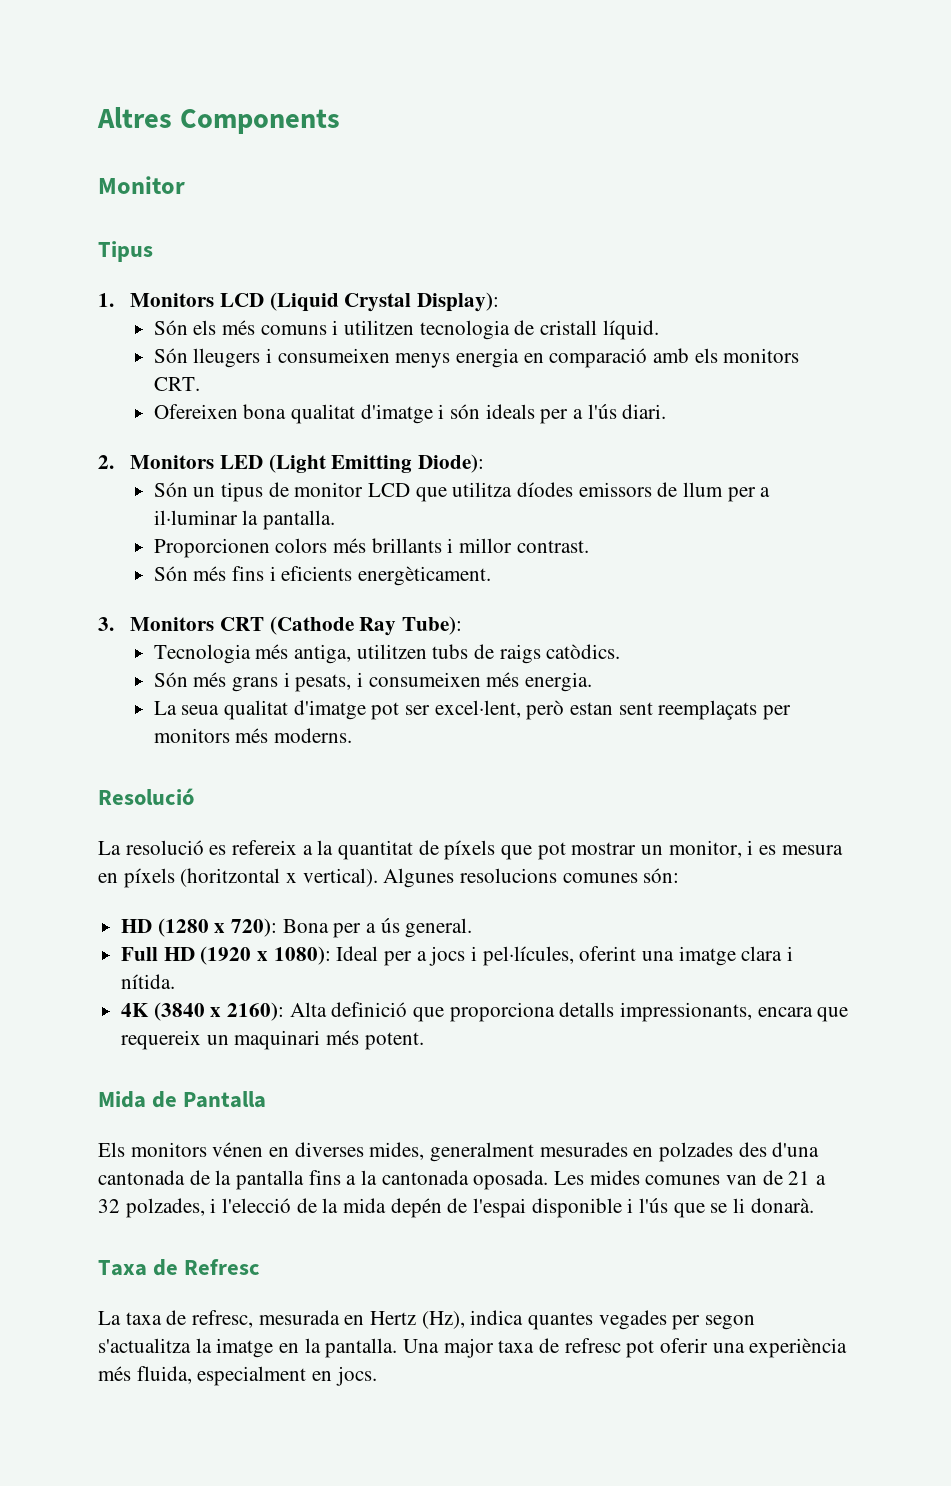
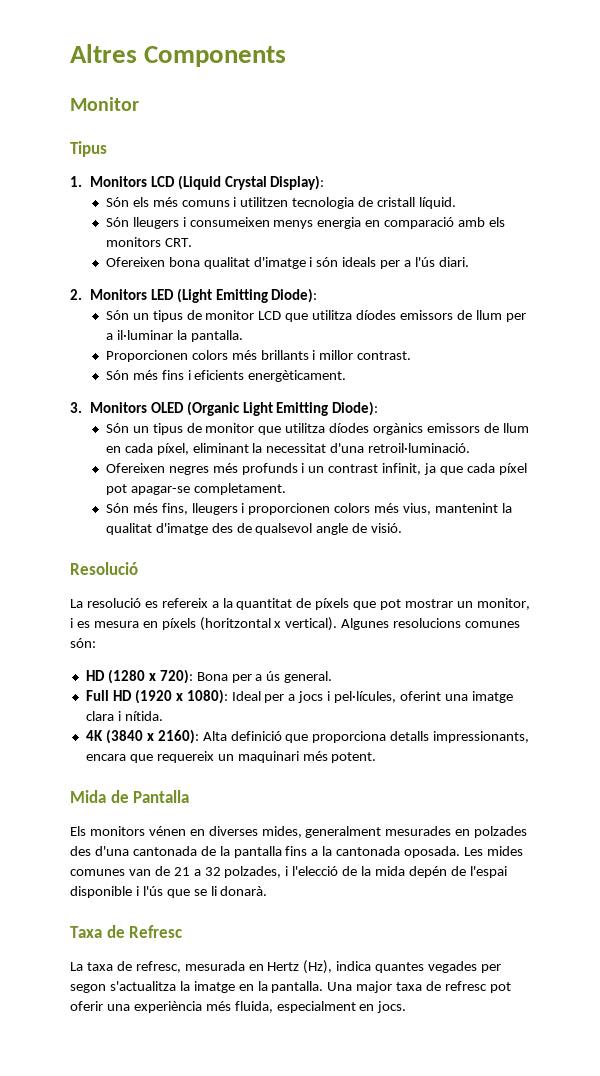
[220,616,463,636] [153,644,621,664] [153,672,592,692] [153,700,791,720] [153,728,352,743] CRT (Cathode Ray Tube): // Tecnologia més antiga, utilitzen tubs de raigs catòdics. // Són més grans i pesats, i consumeixen més energia. // La seua qualitat d'imatge pot ser excel·lent, però estan sent reemplaçats per monitors més moderns. -> [150,401,379,416] [105,423,529,435] [105,443,471,455] [105,463,527,475] [105,483,286,495] [105,503,512,515] [105,523,403,535] OLED (Organic Light Emitting Diode): // Són un tipus de monitor que utilitza díodes orgànics emissors de llum en cada píxel, eliminant la necessitat d'una retroil·luminació. // Ofereixen negres més profunds i un contrast infinit, ja que cada píxel pot apagar-se completament. // Són més fins, lleugers i proporcionen colors més vius, mantenint la qualitat d'imatge des de qualsevol angle de visió.

